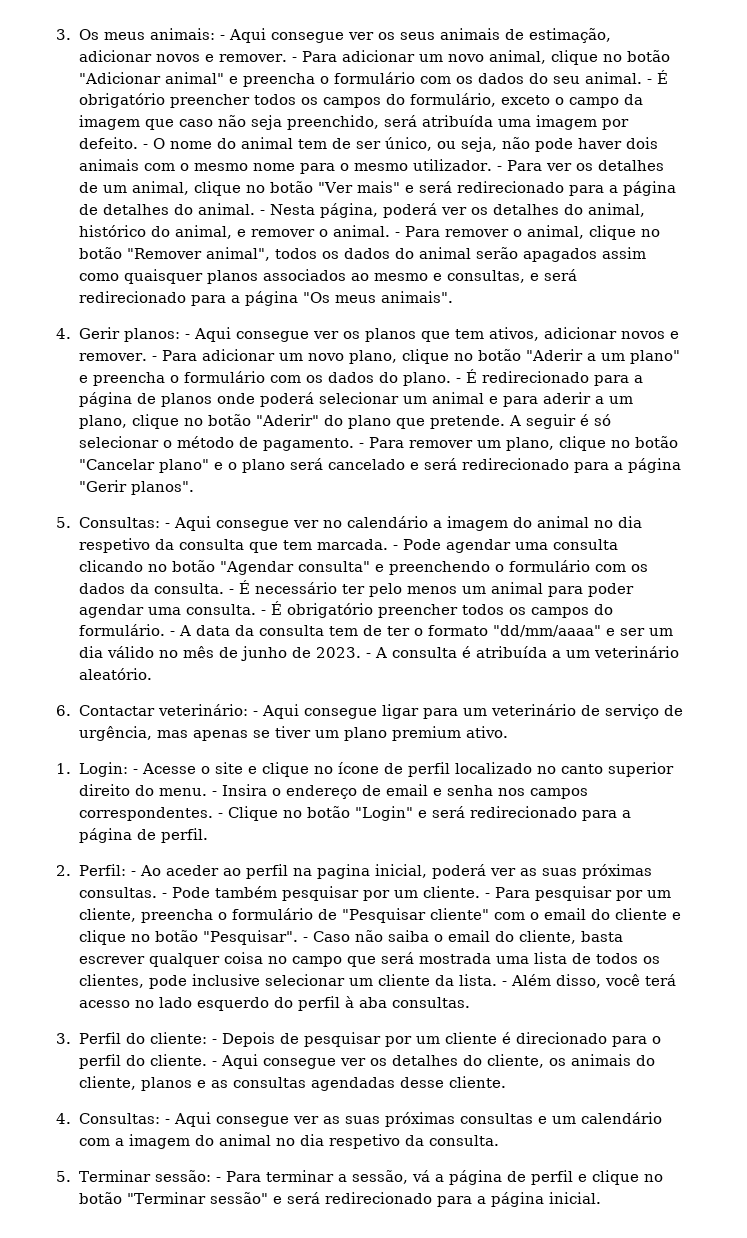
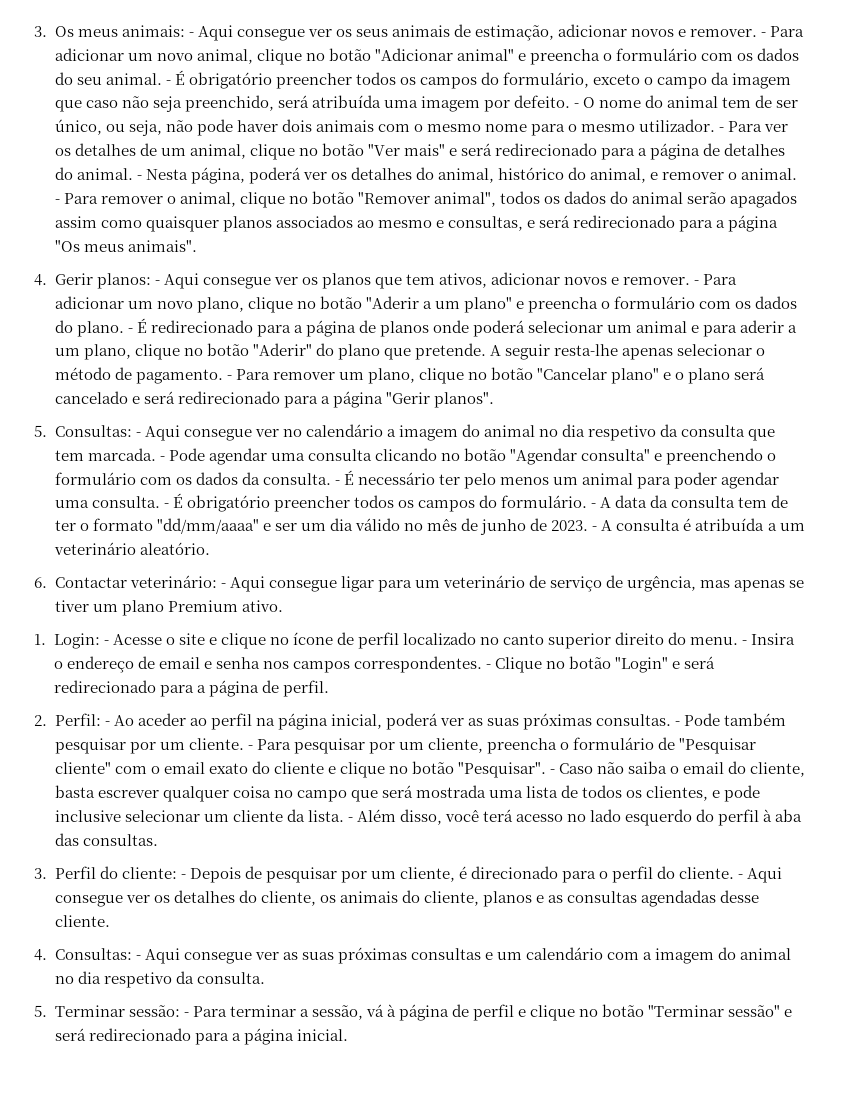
[579,414,611,426] é só -> [554,344,674,360] resta-lhe apenas
[391,726,461,741] premium -> [167,600,238,612] Premium
[316,864,370,879] pagina -> [277,713,328,730] página
(586, 914) none -> [208,763,248,774] exato
(144, 981) none -> [712,790,721,798] e
(387, 1002) none -> [54,833,79,846] das
[444,1032,497,1044] cliente -> [399,867,455,882] cliente,
[434,1174,444,1182] a -> [386,1004,396,1017] à

